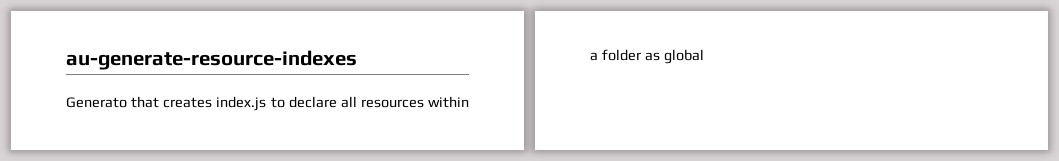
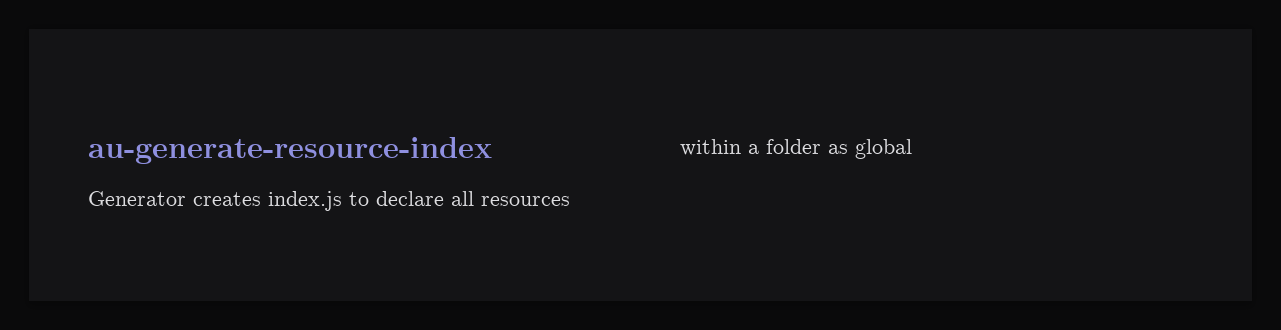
[66,50,357,70] [66,96,160,108] au-generate-resource-indexes // Generato that -> [88,137,492,164] [88,191,186,206] au-generate-resource-index // Generator

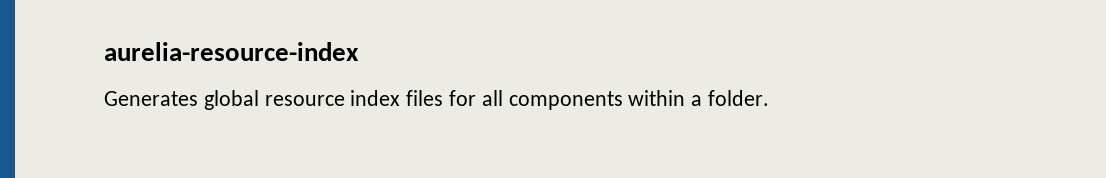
[88,137,492,164] [88,191,570,211] [680,139,912,159] au-generate-resource-index // Generator creates index.js to declare all resources within a folder as global -> [104,42,359,61] [104,90,770,110] aurelia-resource-index // Generates global resource index files for all components within a folder.

